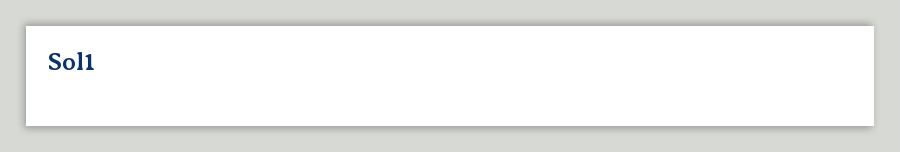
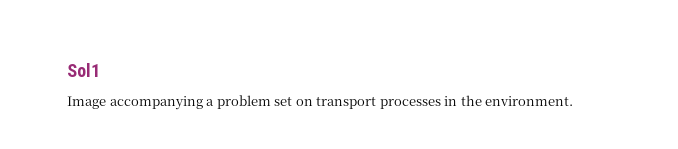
(96, 61) none -> [67,95,574,110] // Image accompanying a problem set on transport processes in the environment.

